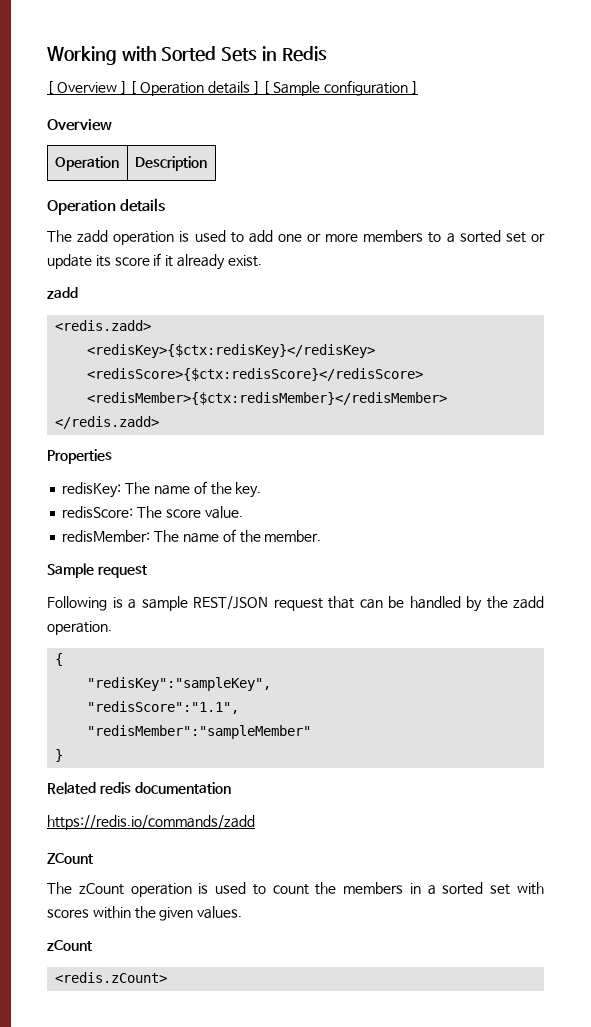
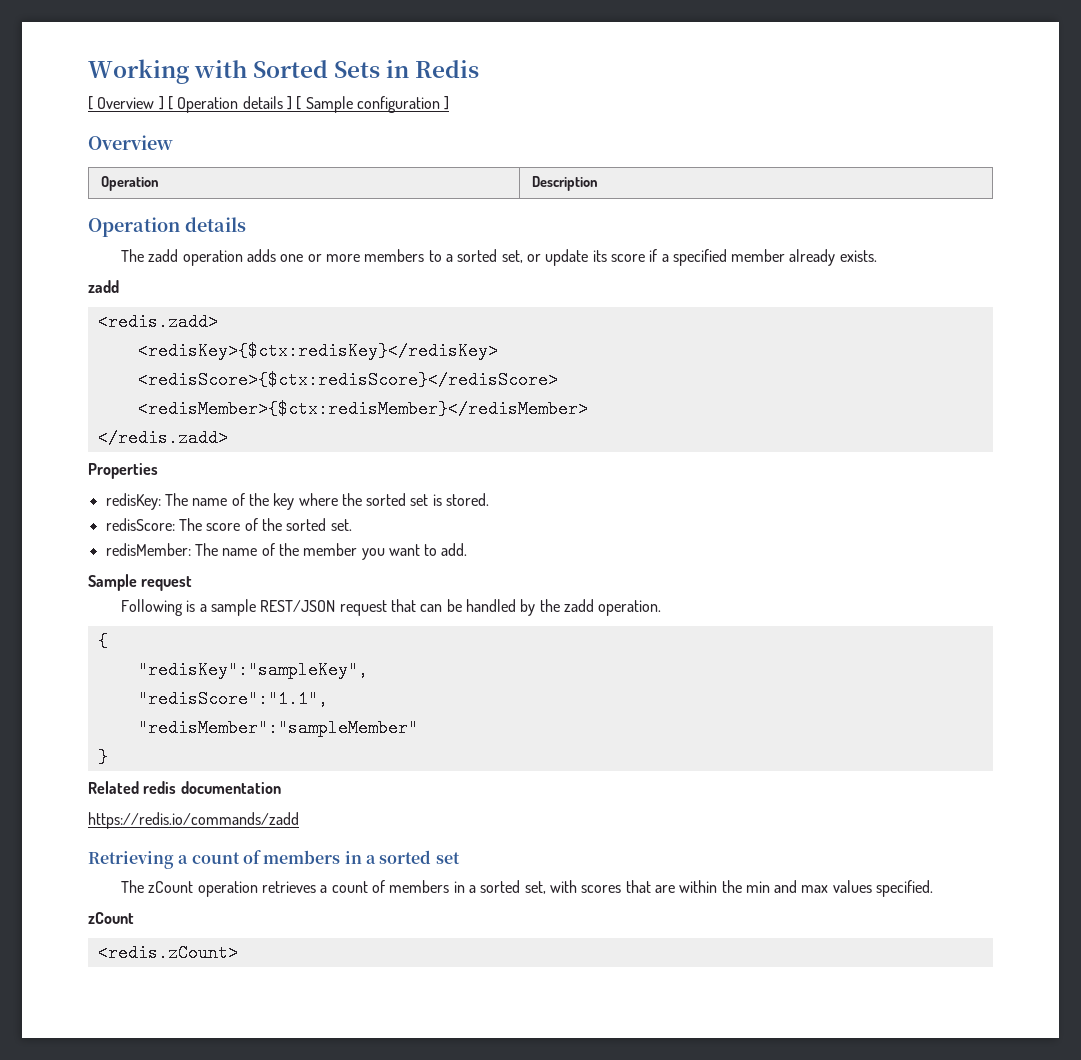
[179,230,273,243] is used to add -> [247,249,277,262] adds
[505,232,526,243] set -> [501,250,523,263] set,
[165,254,262,270] it already exist. -> [661,249,877,266] a specified member already exists.
[235,482,262,498] key. -> [273,493,490,510] key where the sorted set is stored.
[204,506,243,519] value. -> [244,518,352,531] of the sorted set.
[264,530,322,542] member. -> [303,543,468,560] member you want to add.
[47,853,93,864] [47,882,337,897] ZCount // The zCount operation is used to count the -> [88,850,261,869] Retrieving a count of
[517,882,544,895] [47,906,243,921] with scores within the given values. -> [121,880,934,897] // The zCount operation retrieves a count of members in a sorted set, with scores that are within the min and max values specified.

